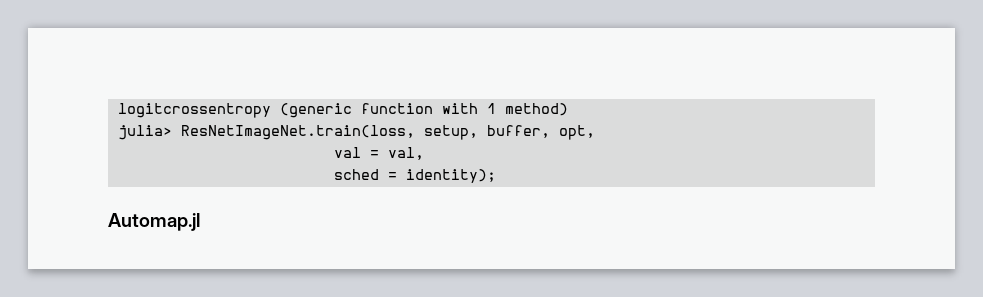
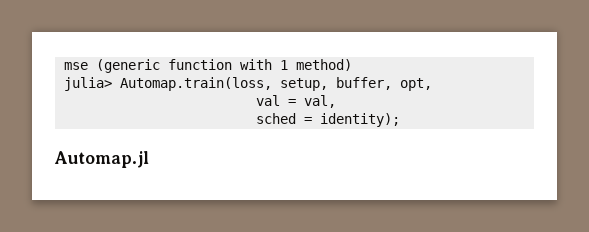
[117,103,271,118] logitcrossentropy -> [64,62,88,70] mse
[180,125,415,140] ResNetImageNet.train(loss, -> [120,77,272,91] Automap.train(loss,

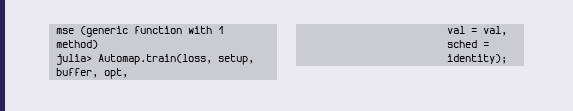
[54,151,149,168] // Automap.jl -> (507, 59) none

